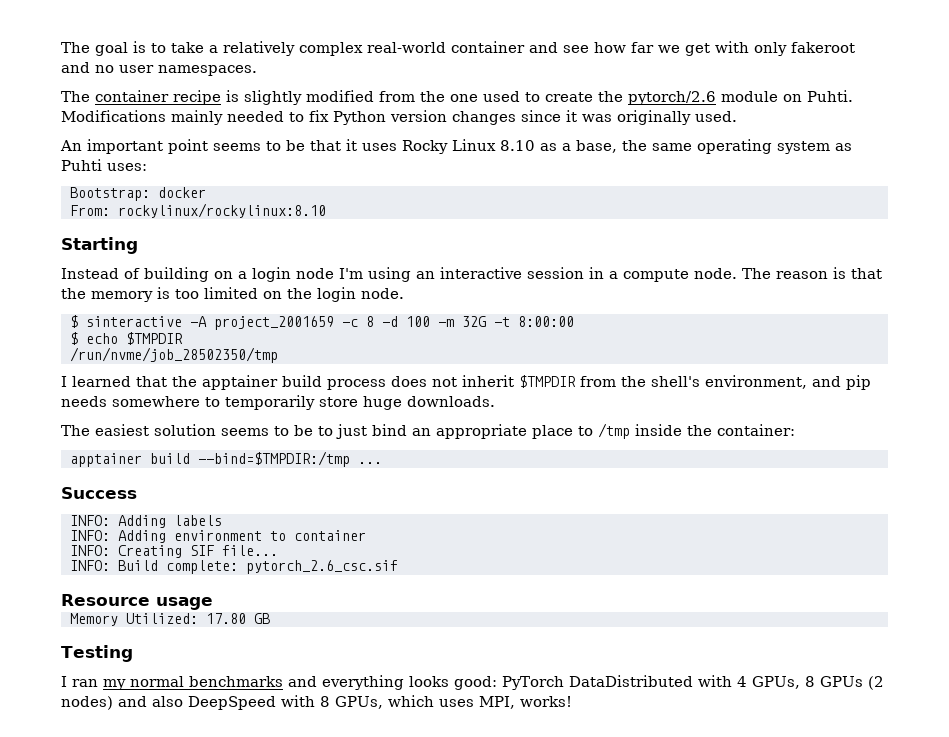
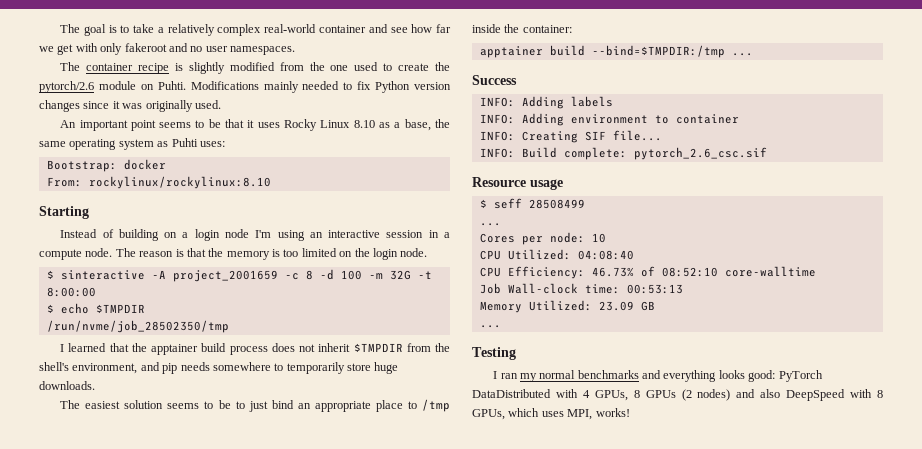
(213, 603) none -> [479,198,585,209] [479,223,501,226] [479,232,606,245] [479,249,634,260] [479,266,816,279] [479,283,683,294] // $ seff 28508499 // ... // Cores per node: 10 // CPU Utilized: 04:08:40 // CPU Efficiency: 46.73% of 08:52:10 core-walltime // Job Wall-clock time: 00:53:13
[206,613,246,624] 17.80 -> [598,301,634,311] 23.09
(270, 618) none -> [479,325,501,328] // ...

